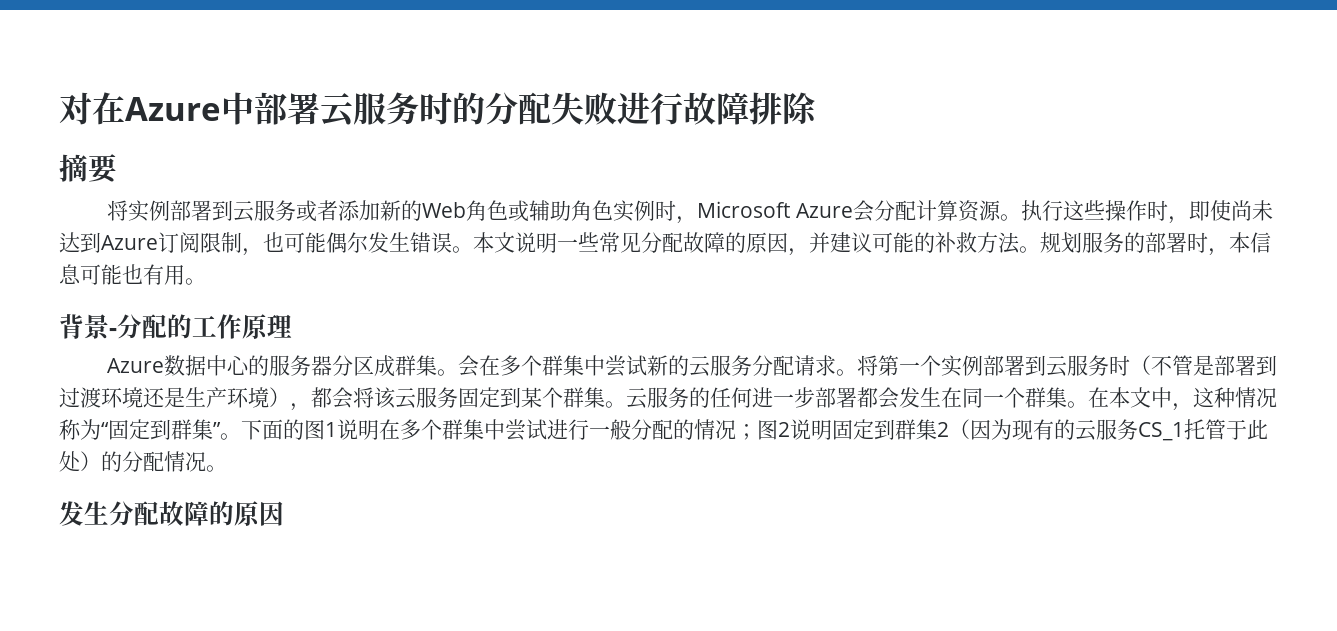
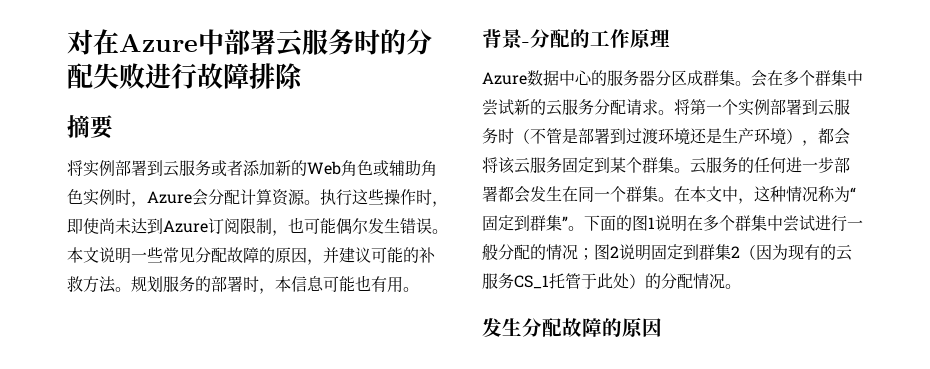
[697,201,791,218] Microsoft -> (147, 204) none

